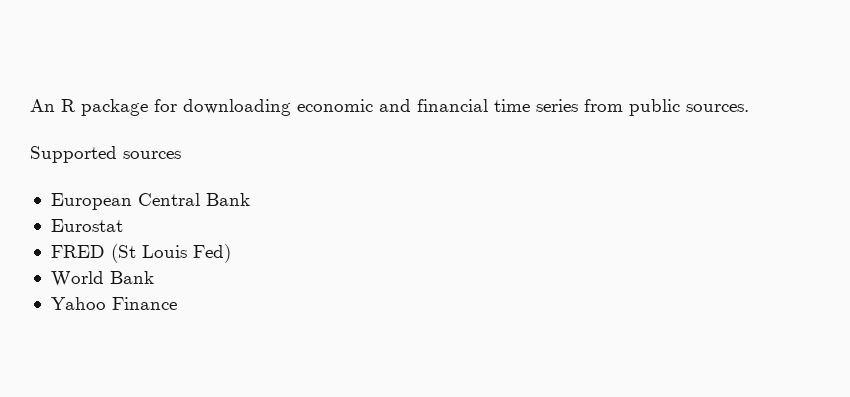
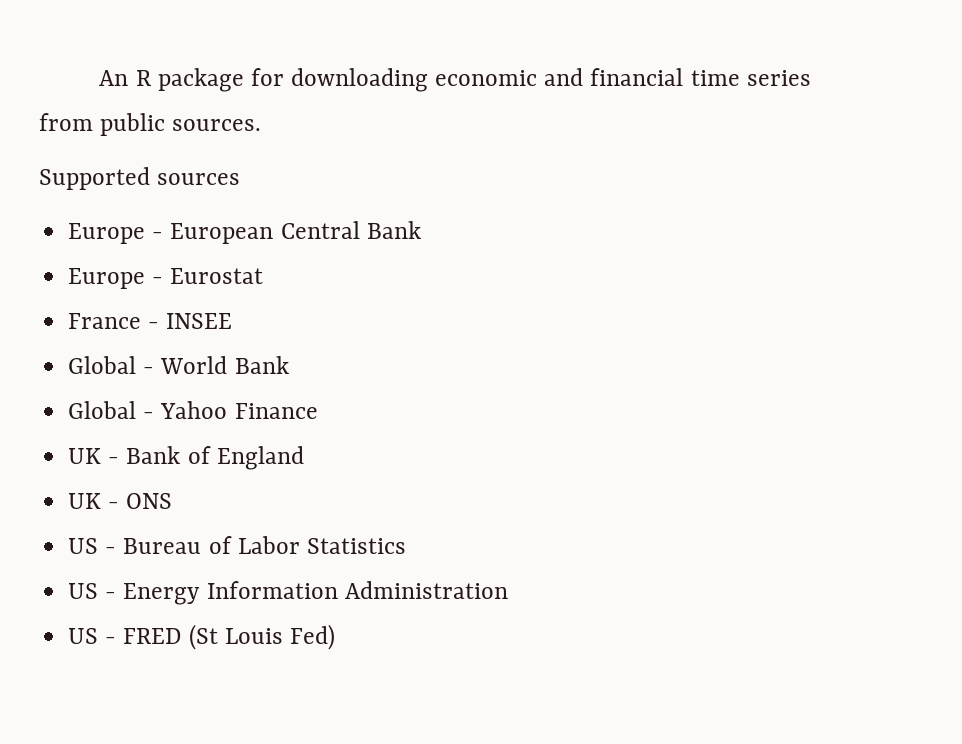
(181, 155) none -> [68,223,164,244] Europe -
(250, 199) none -> [68,268,164,289] Europe -
(123, 225) none -> [68,313,233,329] [68,356,289,374] [68,401,318,419] [68,446,304,470] [68,493,173,509] [68,536,406,554] [68,581,508,605] [68,628,117,644] France - INSEE // Global - World Bank // Global - Yahoo Finance // UK - Bank of England // UK - ONS // US - Bureau of Labor Statistics // US - Energy Information Administration // US -
[50,271,154,287] [50,297,177,310] // World Bank // Yahoo Finance -> (335, 637) none

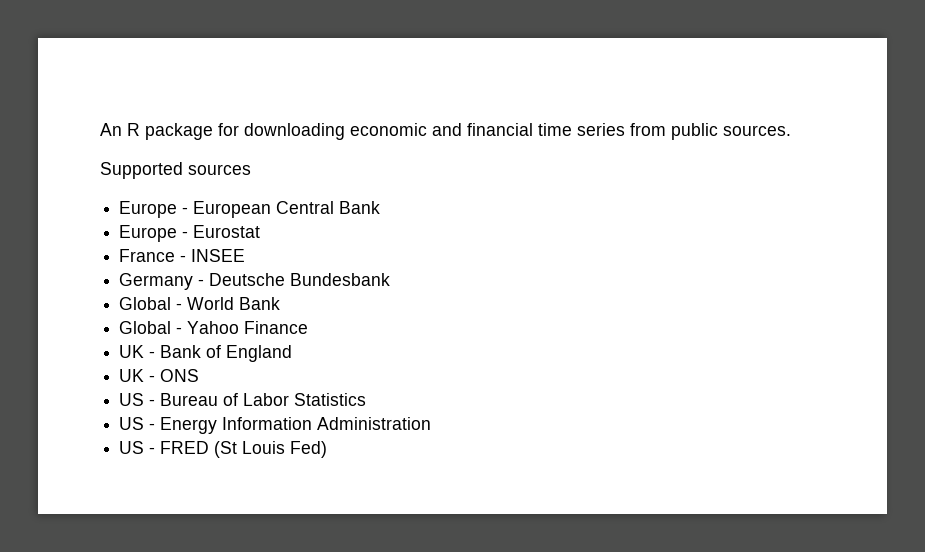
(233, 321) none -> [119,273,391,290] // Germany - Deutsche Bundesbank

